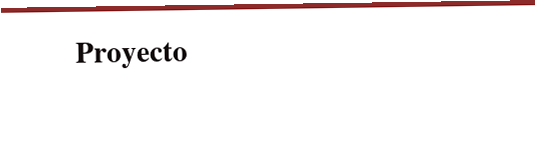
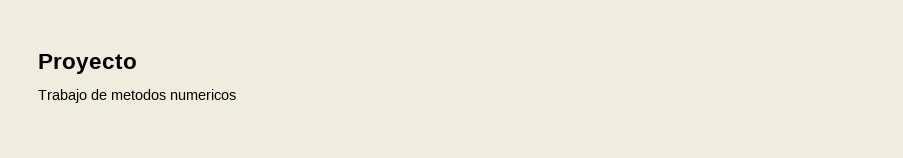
(188, 55) none -> [38,89,236,103] // Trabajo de metodos numericos

